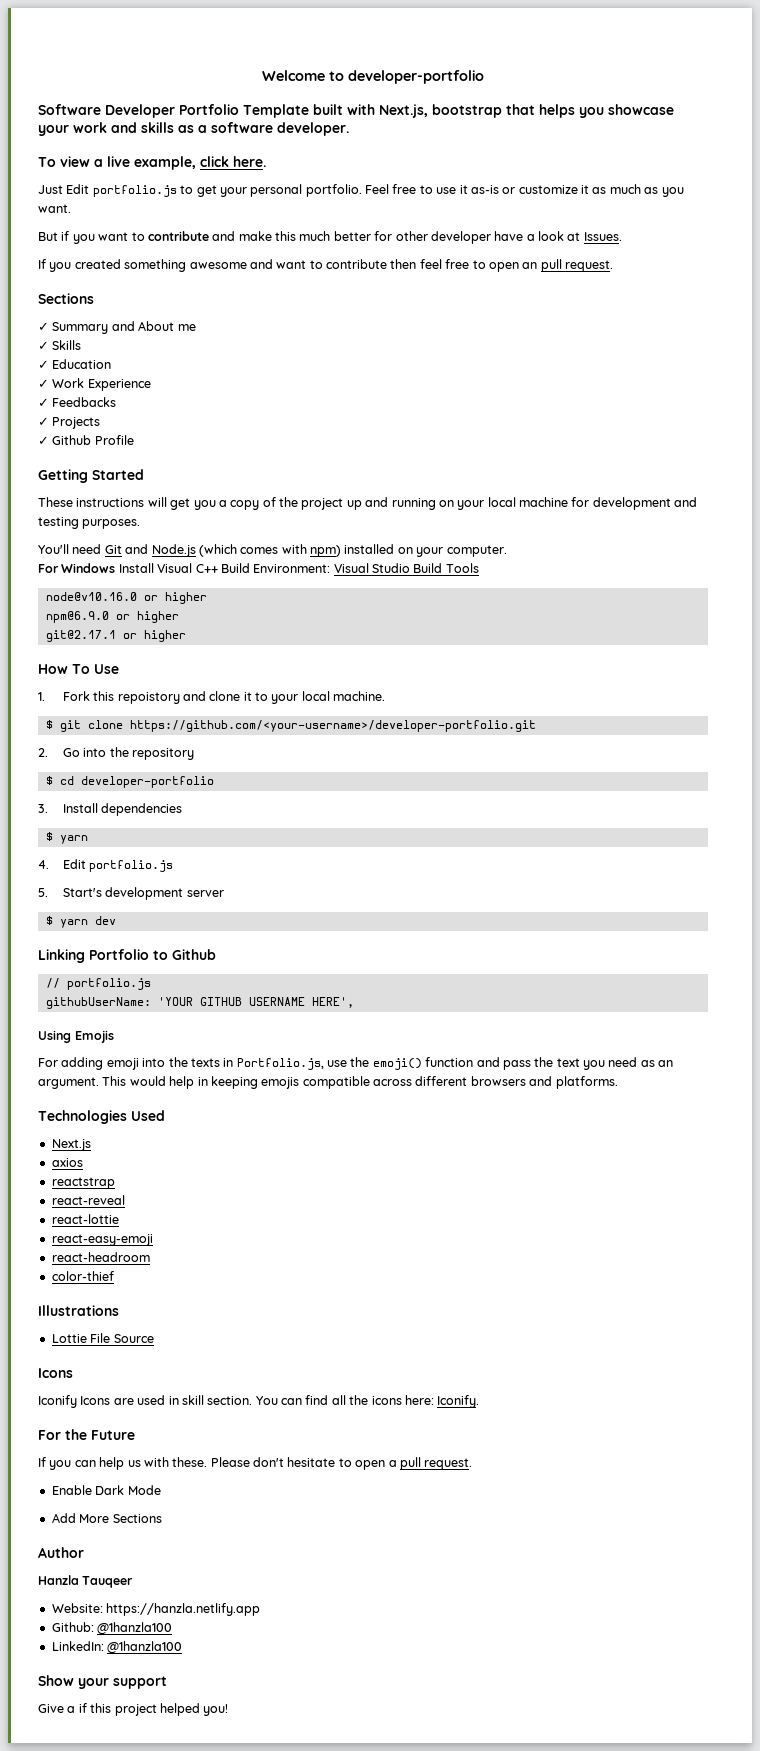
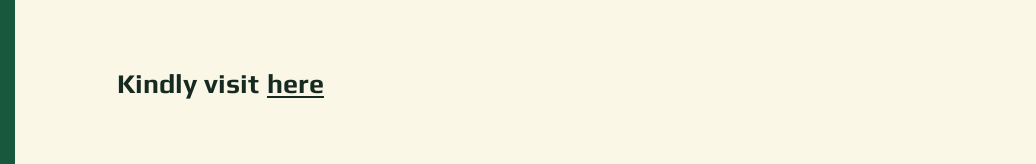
[262,70,484,84] [38,104,674,118] [38,122,349,136] [38,156,266,170] [38,184,684,197] [38,204,71,213] [38,231,622,244] [38,259,613,272] [38,293,94,304] [38,321,196,334] [38,340,82,350] [38,359,112,369] [38,378,151,391] [38,397,117,407] [38,417,101,429] [38,435,134,445] [38,469,144,483] [38,497,698,510] [38,517,141,529] [38,544,507,557] [38,563,479,573] [45,592,207,604] [45,611,179,623] [45,630,186,642] [38,664,119,674] [38,691,386,704] [45,720,536,732] [38,747,194,760] [45,776,214,788] [38,803,183,816] [45,832,88,844] [38,859,174,872] [38,887,224,900] [45,916,116,928] [38,949,216,963] [45,978,151,990] [45,997,354,1009] [38,1030,114,1043] [38,1057,674,1070] [38,1076,618,1089] [38,1110,165,1124] [51,1139,91,1151] [51,1158,83,1167] [51,1177,115,1189] [51,1195,125,1205] [51,1214,119,1224] [51,1234,153,1246] [51,1252,150,1262] [51,1271,114,1281] [38,1305,119,1316] [51,1333,154,1343] [38,1368,73,1378] [38,1395,480,1408] [38,1429,135,1440] [38,1457,473,1470] [51,1485,161,1495] [51,1513,162,1523] [38,1547,84,1558] [38,1575,134,1588] [51,1603,261,1616] [51,1622,173,1635] [51,1641,183,1654] [38,1675,167,1689] [38,1703,229,1716] Welcome to developer-portfolio // Software Developer Portfolio Template built with Next.js, bootstrap that helps you showcase your work and skills as a software developer. // To view a live example, click here. // Just Edit portfolio.js to get your personal portfolio. Feel free to use it as-is or customize it as much as you want. // But if you want to contribute and make this much better for other developer have a look at Issues. // If you created something awesome and want to contribute then feel free to open an pull request. // Sections // ✓ Summary and About me // ✓ Skills // ✓ Education // ✓ Work Experience // ✓ Feedbacks // ✓ Projects // ✓ Github Profile // Getting Started // These instructions will get you a copy of the project up and running on your local machine for development and testing purposes. // You'll need Git and Node.js (which comes with npm) installed on your computer. // For Windows Install Visual C++ Build Environment: Visual Studio Build Tools // node@v10.16.0 or higher // npm@6.9.0 or higher // git@2.17.1 or higher // How To Use // 1. Fork this repoistory and clone it to your local machine. // $ git clone https://github.com/<your-username>/developer-portfolio.git // 2. Go into the repository // $ cd developer-portfolio // 3. Install dependencies // $ yarn // 4. Edit portfolio.js // 5. Start's development server // $ yarn dev // Linking Portfolio to Github // // portfolio.js // githubUserName: 'YOUR GITHUB USERNAME HERE', // Using Emojis // For adding emoji into the texts in Portfolio.js, use the emoji() function and pass the text you need as an argument. This would help in keeping emojis compatible across different browsers and platforms. // Technologies Used // Next.js // axios // reactstrap // react-reveal // react-lottie // react-easy-emoji // react-headroom // color-thief // Illustrations // Lottie File Source // Icons // Iconify Icons are used in skill section. You can find all the icons here: Iconify. // For the Future // If you can help us with these. Please don't hesitate to open a pull request. // Enable Dark Mode // Add More Sections // Author // Hanzla Tauqeer // Website: https://hanzla.netlify.app // Github: @1hanzla100 // LinkedIn: @1hanzla100 // Show your support // Give a if this project helped you! -> [117,74,324,99] Kindly visit here

